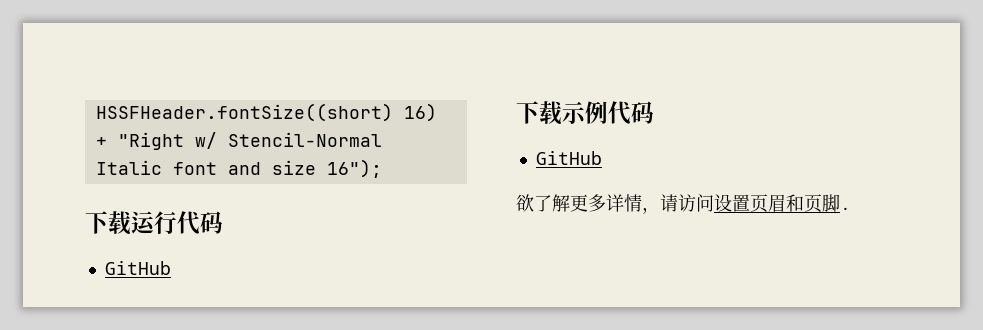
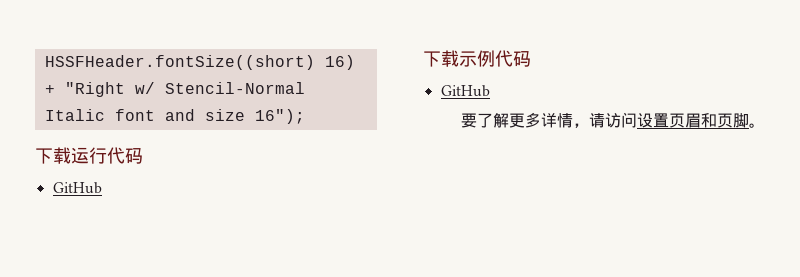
[516,194,534,212] 欲 -> [460,113,477,128] 要
[840,207,851,210] . -> [748,123,765,128] 。

